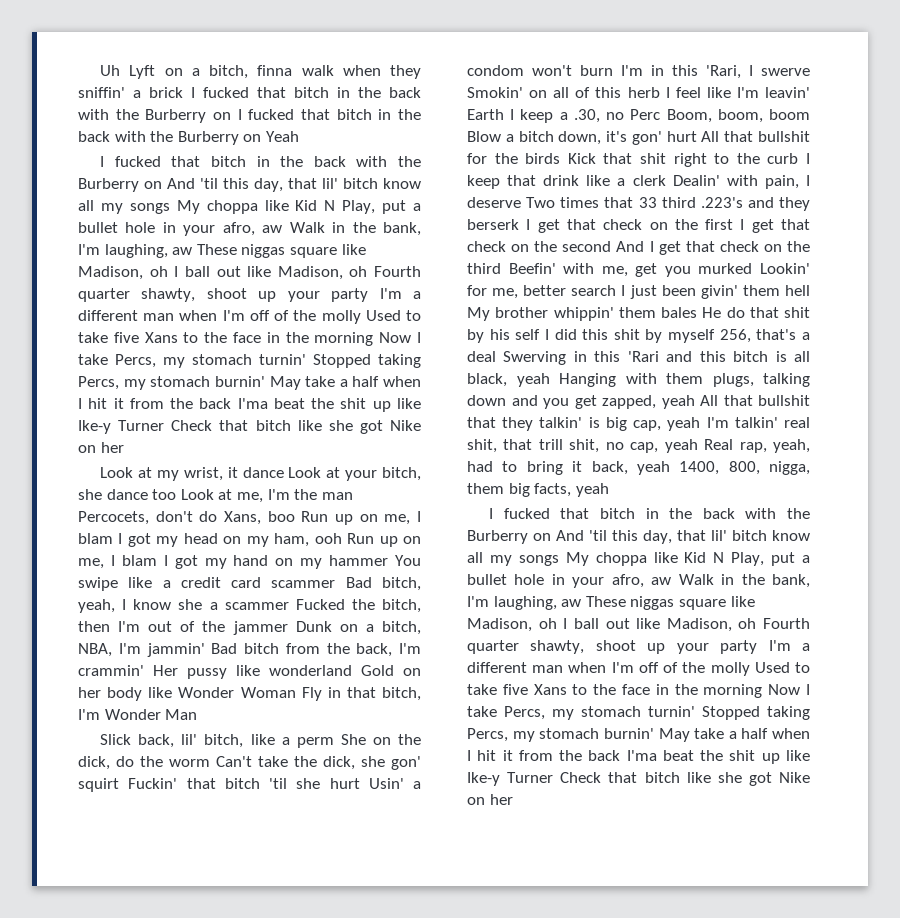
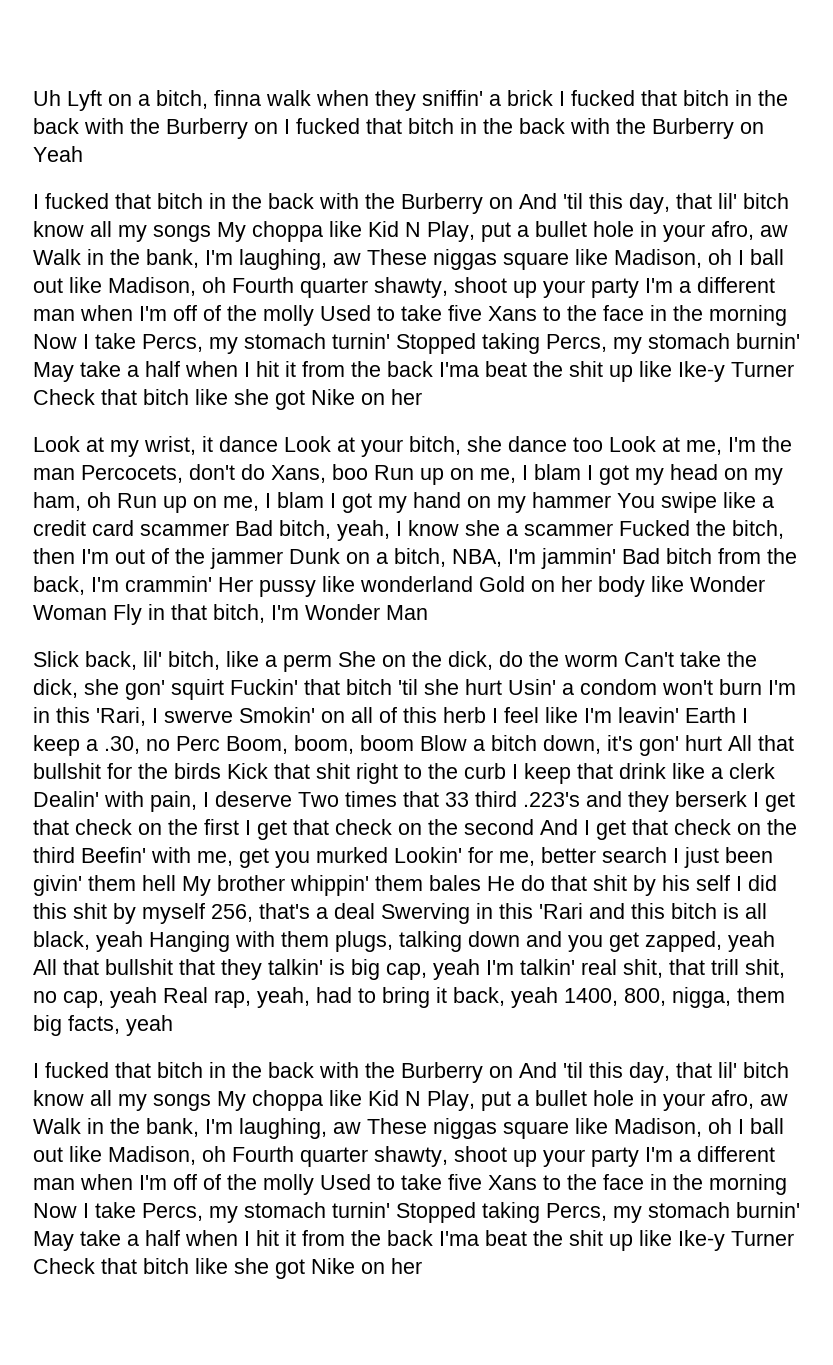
[314,533,342,544] ooh -> [87,492,111,508] oh

